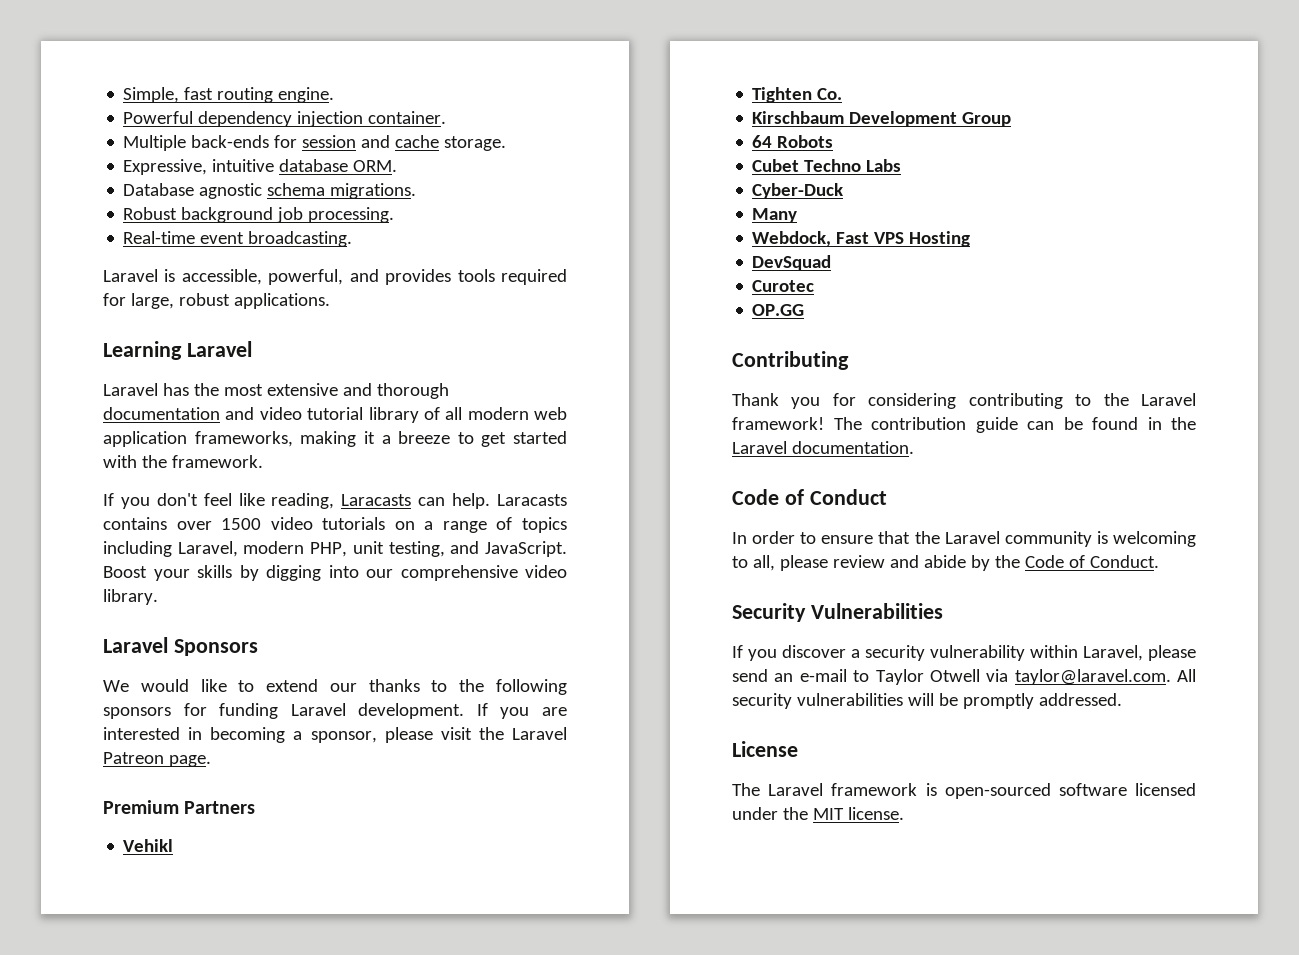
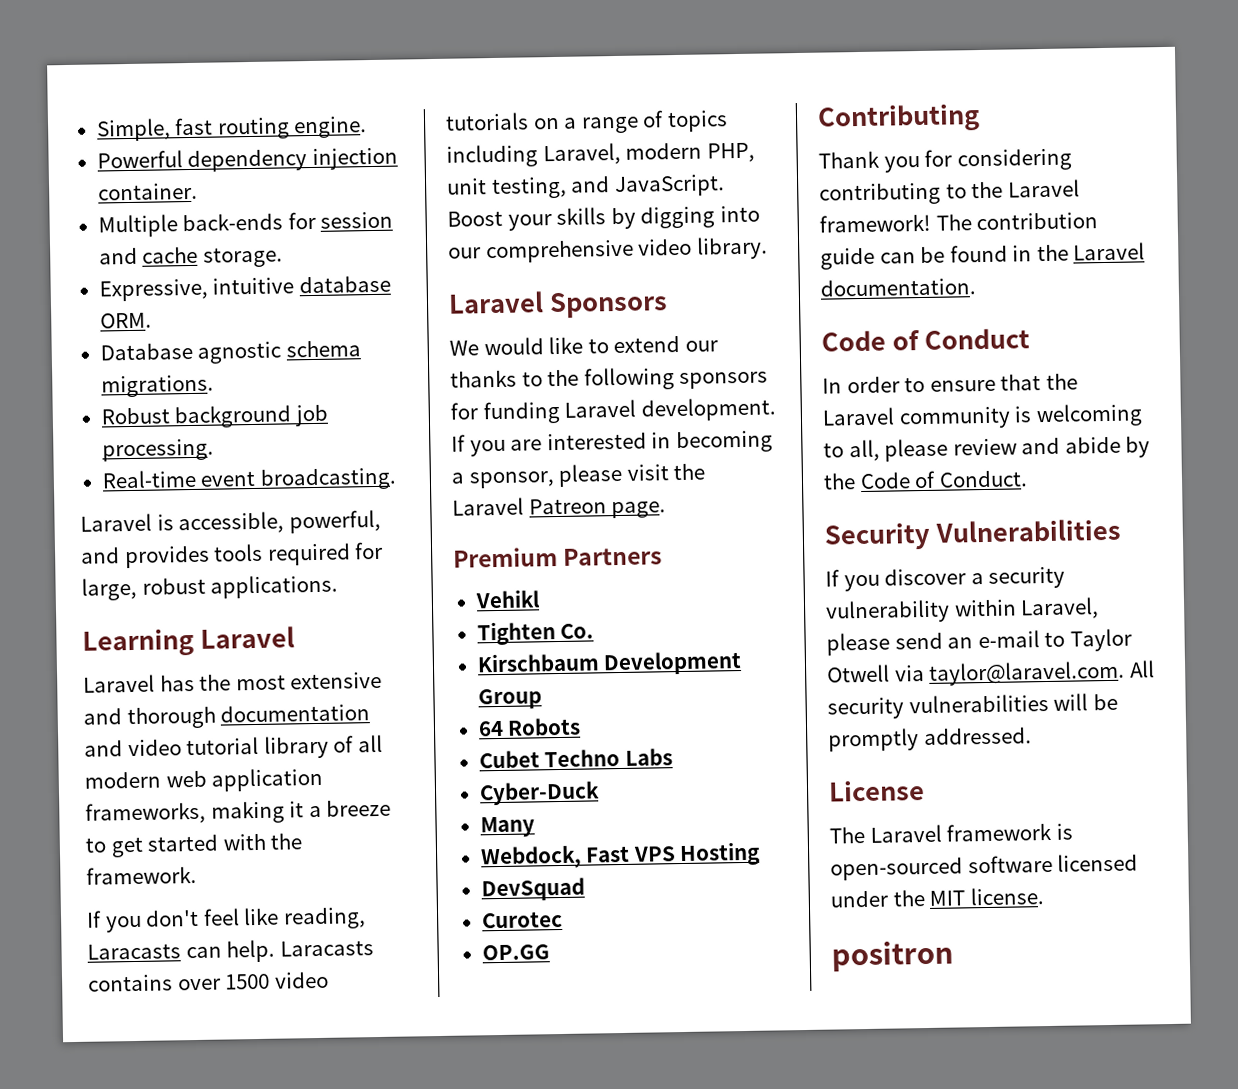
(904, 813) none -> [831,940,955,972] // positron

